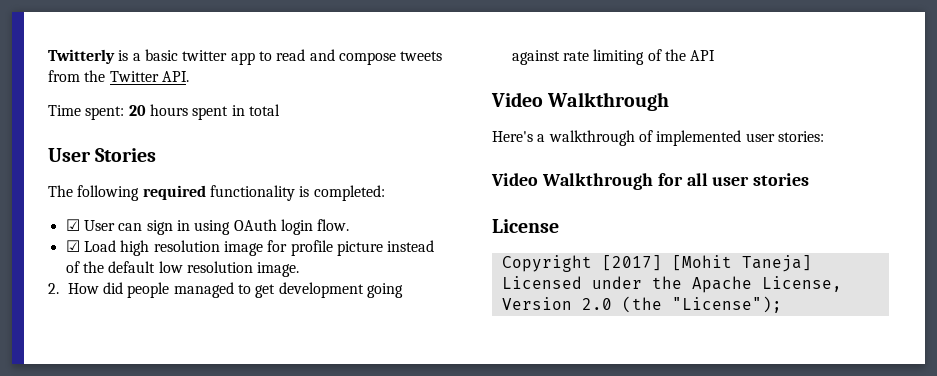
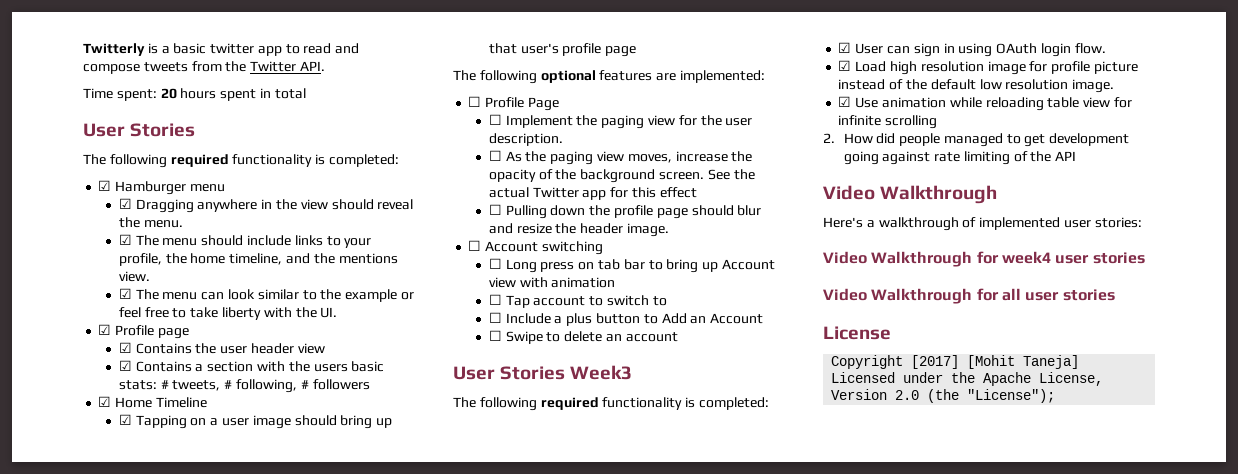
(385, 193) none -> [98,180,225,195] [118,198,414,213] [118,217,183,228] [118,234,372,248] [118,253,398,266] [118,271,150,282] [118,288,414,302] [118,307,338,320] [98,324,189,339] [118,342,325,354] [118,360,385,372] [118,379,370,393] [98,396,207,408] [118,414,393,429] [488,43,637,57] [453,70,765,84] [468,96,559,111] [488,114,753,129] [488,133,563,146] [488,150,753,165] [488,169,755,183] [488,187,697,200] [488,204,762,219] [488,223,670,237] [468,240,603,255] [488,258,775,273] [488,277,616,288] [488,294,667,308] [488,312,764,326] [488,330,678,344] [453,365,633,380] [453,397,769,411] // ☑ Hamburger menu // ☑ Dragging anywhere in the view should reveal the menu. // ☑ The menu should include links to your profile, the home timeline, and the mentions view. // ☑ The menu can look similar to the example or feel free to take liberty with the UI. // ☑ Profile page // ☑ Contains the user header view // ☑ Contains a section with the users basic stats: # tweets, # following, # followers // ☑ Home Timeline // ☑ Tapping on a user image should bring up that user's profile page // The following optional features are implemented: // ☐ Profile Page // ☐ Implement the paging view for the user description. // ☐ As the paging view moves, increase the opacity of the background screen. See the actual Twitter app for this effect // ☐ Pulling down the profile page should blur and resize the header image. // ☐ Account switching // ☐ Long press on tab bar to bring up Account view with animation // ☐ Tap account to switch to // ☐ Include a plus button to Add an Account // ☐ Swipe to delete an account // User Stories Week3 // The following required functionality is completed:
(300, 269) none -> [838,96,1132,111] [838,115,938,129] // ☑ Use animation while reloading table view for infinite scrolling
(824, 136) none -> [823,251,1145,267] // Video Walkthrough for week4 user stories

